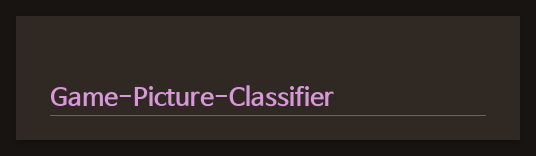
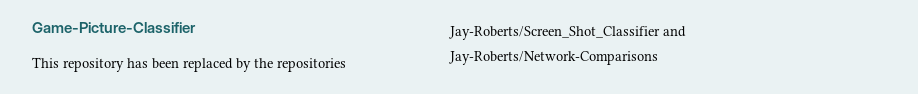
(334, 96) none -> [32,57,346,72] [449,26,686,40] [449,51,658,65] // This repository has been replaced by the repositories Jay-Roberts/Screen_Shot_Classifier and Jay-Roberts/Network-Comparisons

